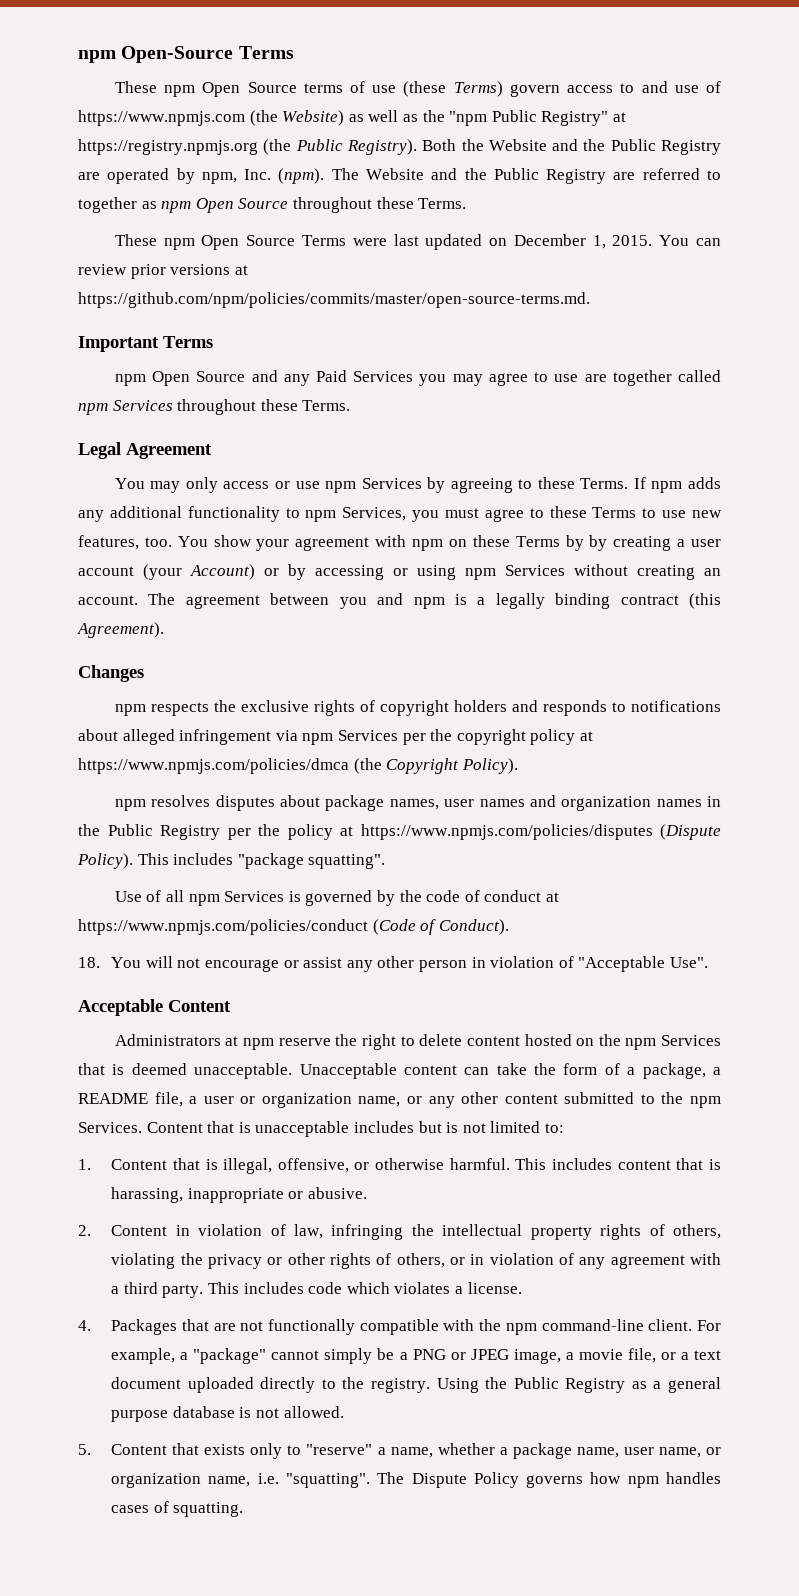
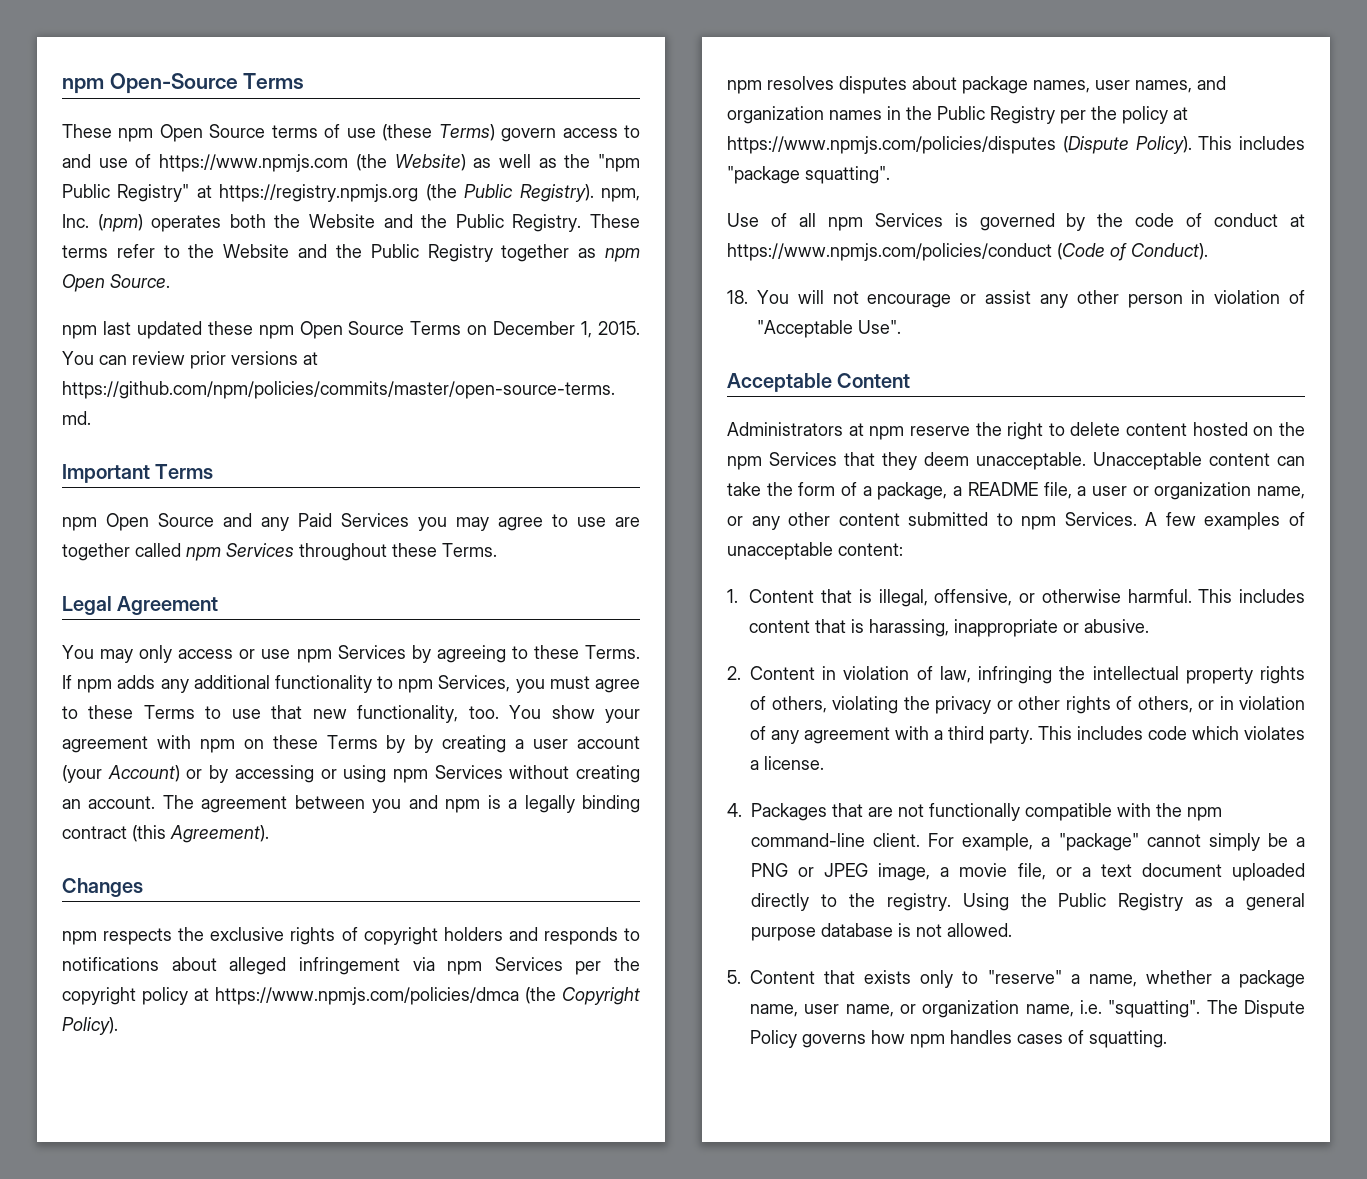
[422,139,457,151] Both -> [601,188,641,202] [62,214,641,232] [62,244,180,258] npm, Inc. (npm) operates both the Website and the Public Registry. These terms refer to
[78,168,722,184] [78,197,467,213] [114,234,157,246] are operated by npm, Inc. (npm). The Website and the Public Registry are referred to together as npm Open Source throughout these Terms. // These -> [501,244,640,262] [62,274,170,292] [62,321,253,339] together as npm Open Source. // npm last updated these
[352,234,483,250] were last updated -> (462, 328) none
[692,510,722,518] [78,535,139,550] new features, -> [271,705,459,723] that new functionality,
[479,799,525,807] names -> [1135,80,1192,93] names,
[112,1063,187,1075] is deemed -> [882,452,969,470] they deem
[661,1092,684,1104] the -> (1013, 519) none
[146,1121,564,1137] Content that is unacceptable includes but is not limited to: -> [1145,512,1305,530] [727,542,903,560] A few examples of unacceptable content:

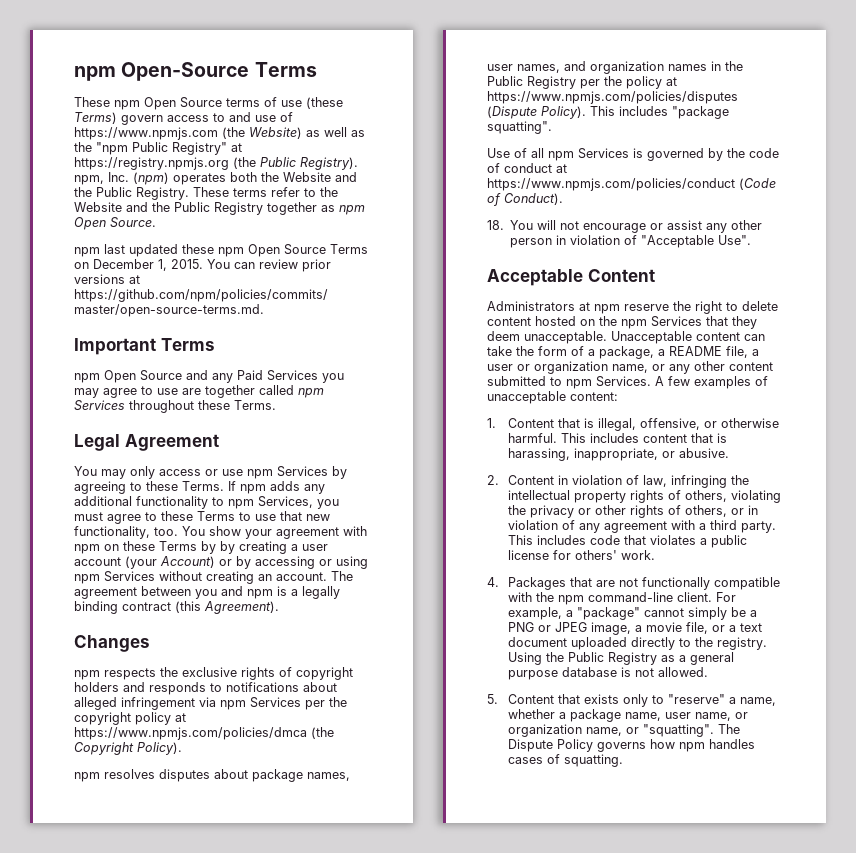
[954,619,1059,637] inappropriate -> [573,448,658,461] inappropriate,
[1192,726,1239,740] which -> [623,535,646,545] that
[764,756,824,770] license. -> [710,535,747,548] [507,550,655,560] public license for others' work.
[1080,1000,1102,1014] i.e. -> [625,727,639,734] or

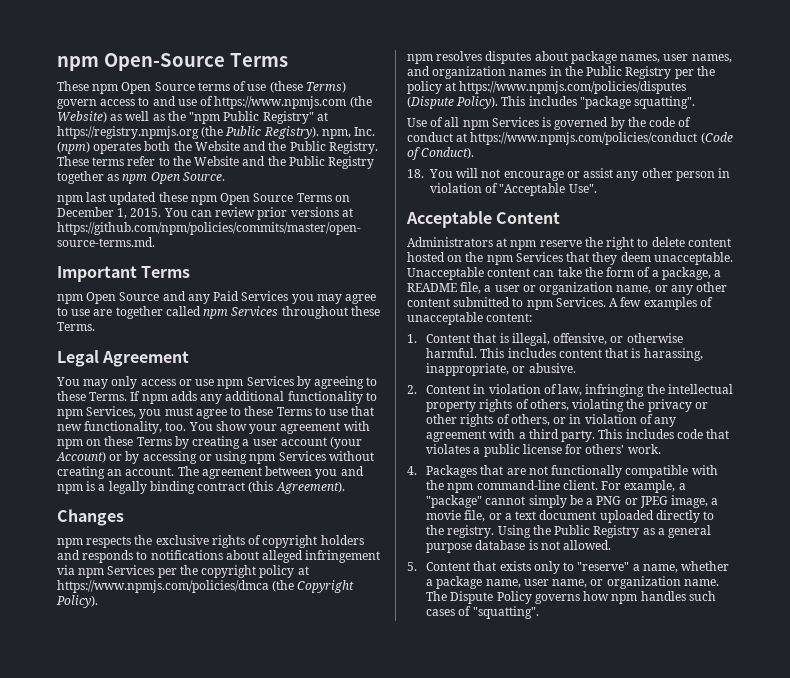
[220,541,235,554] by -> (189, 442) none
[585,724,714,737] name, or "squatting". -> [683,579,719,586] name.
(755, 744) none -> [688,591,716,601] such
[563,754,623,767] squatting. -> [472,606,539,619] "squatting".

